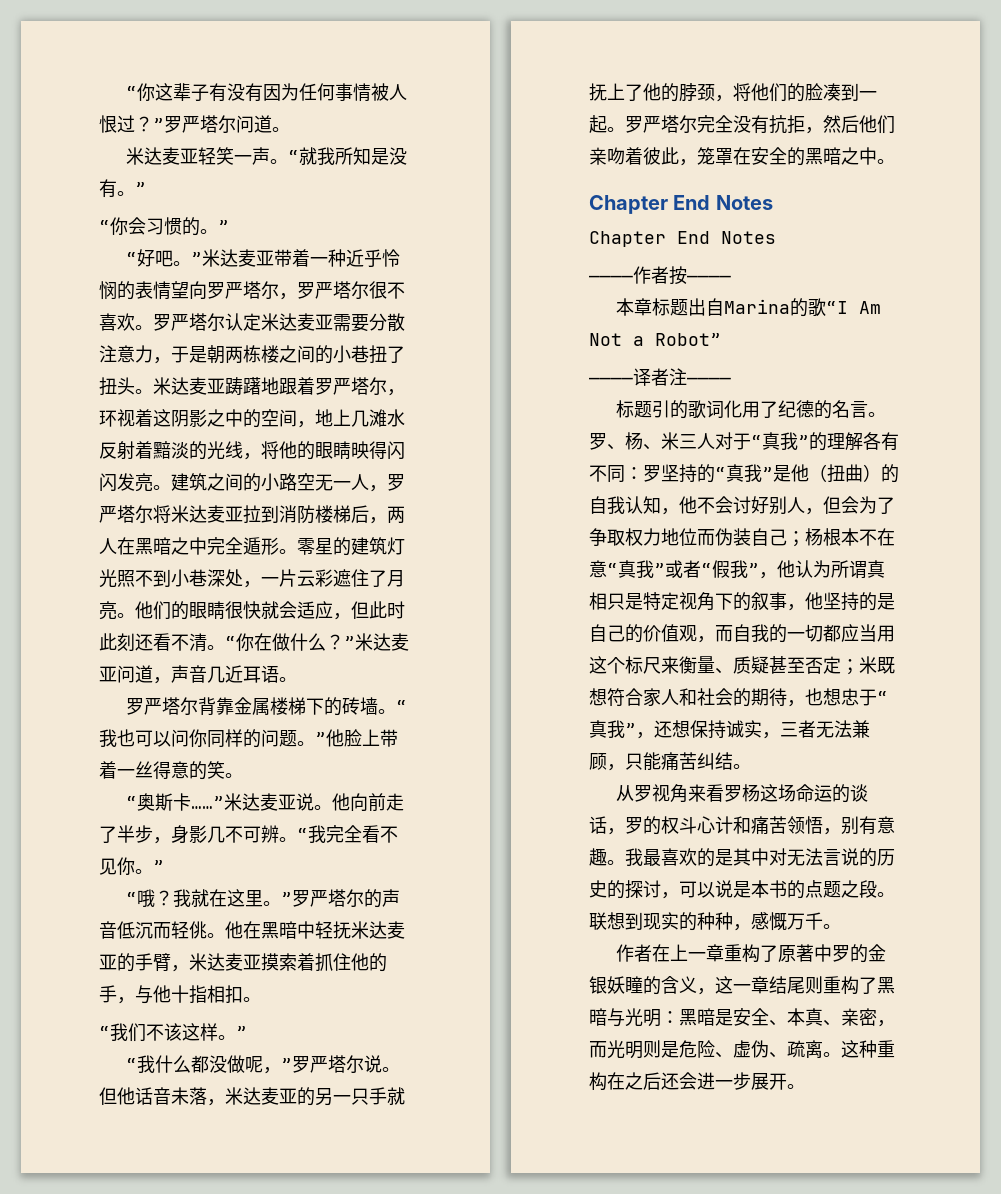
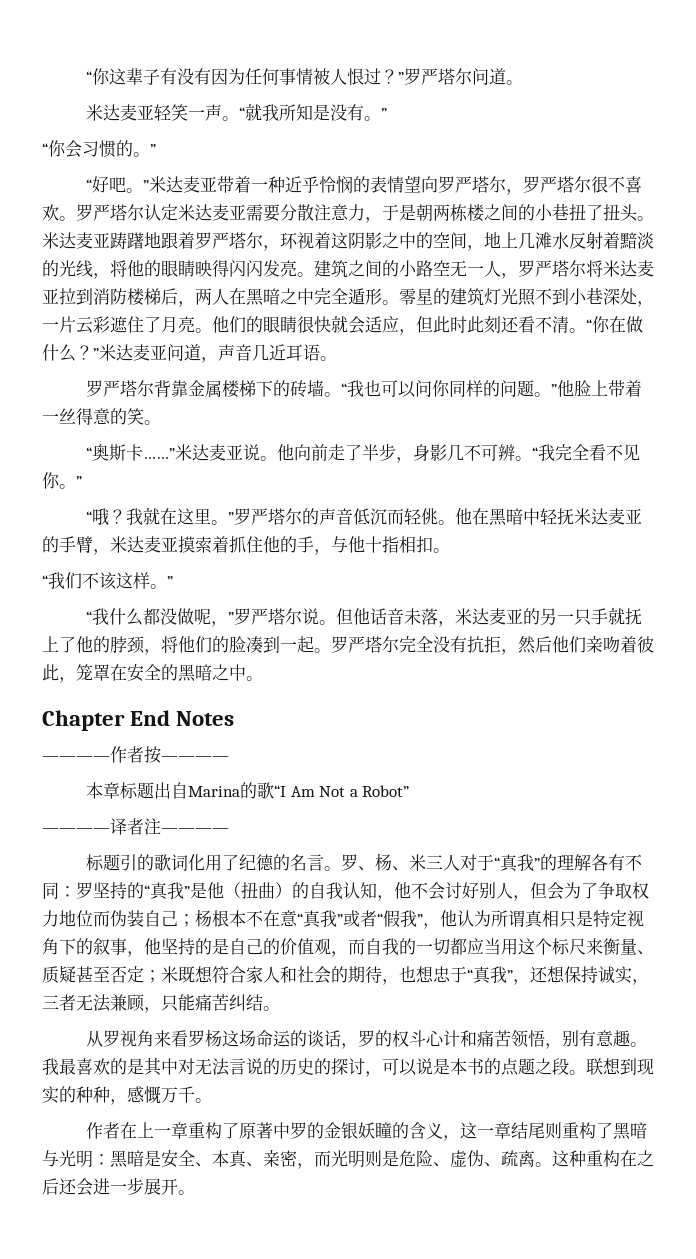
[589,231,776,247] // Chapter End Notes -> (235, 718) none

